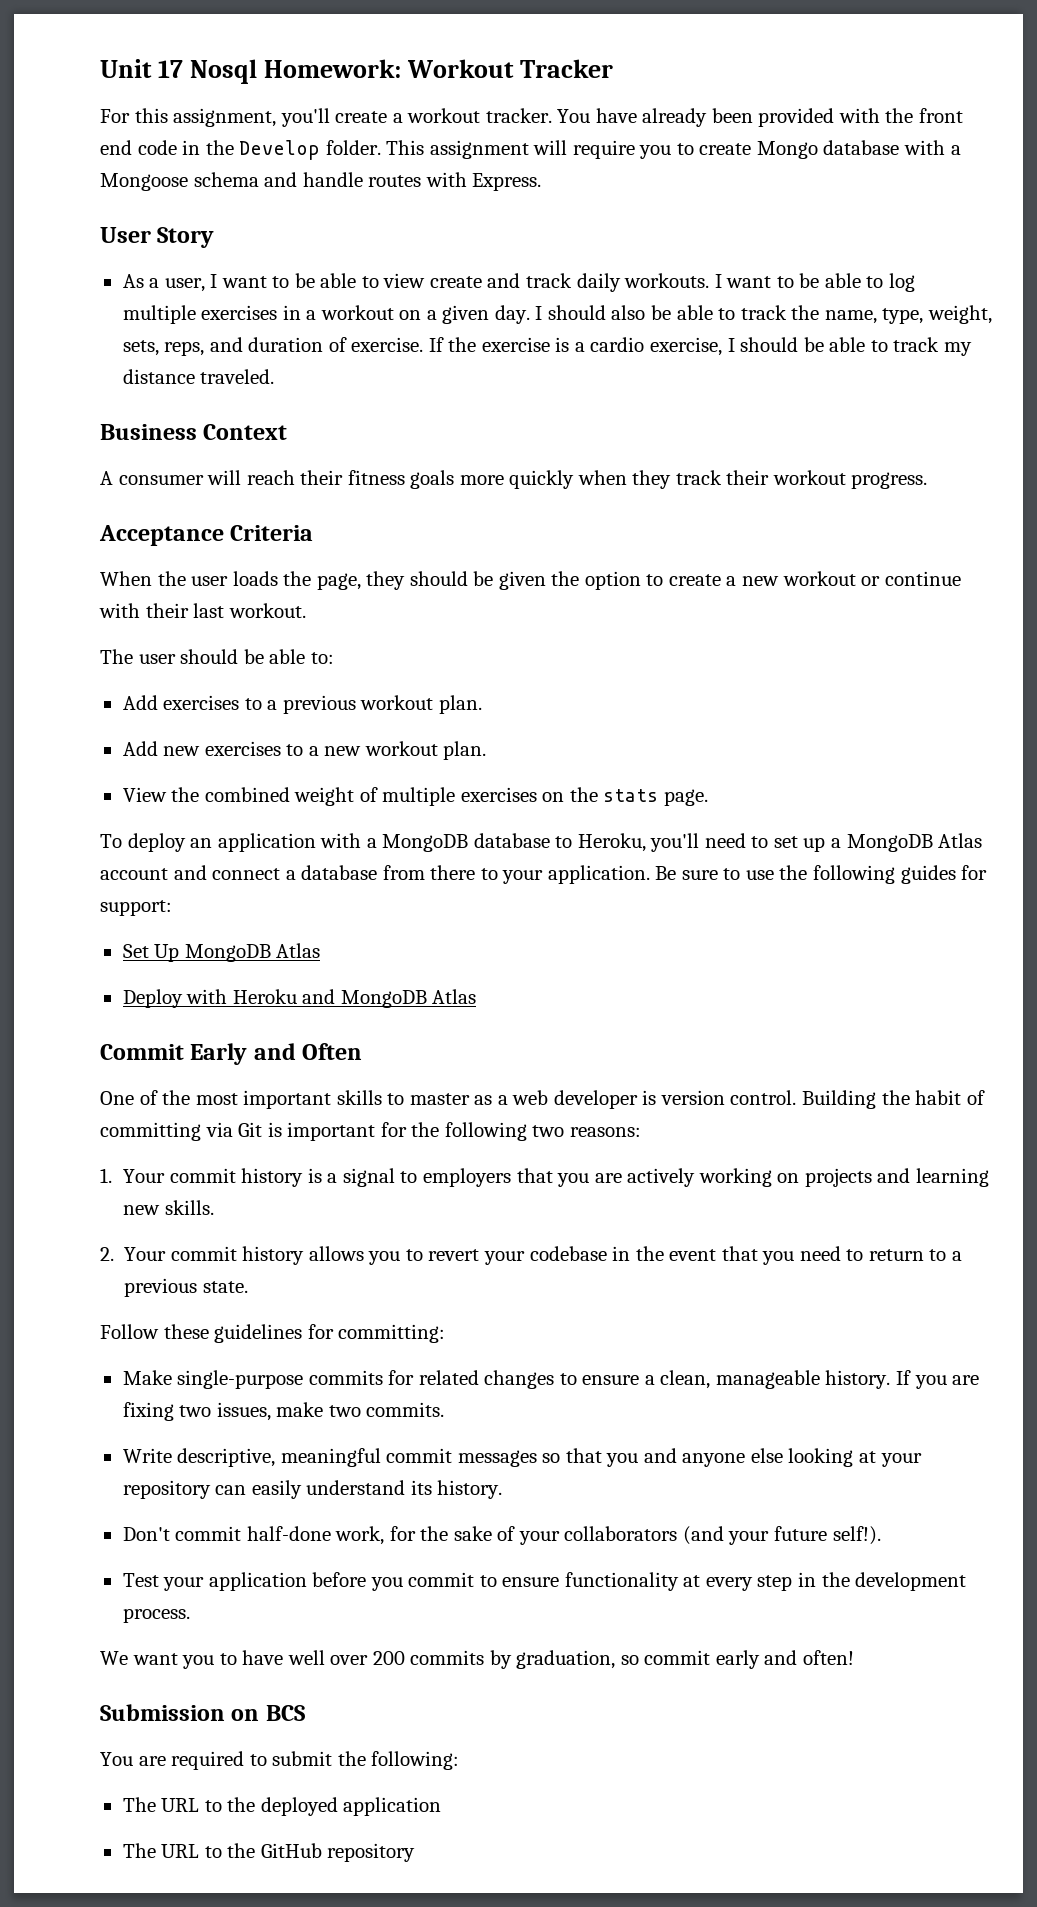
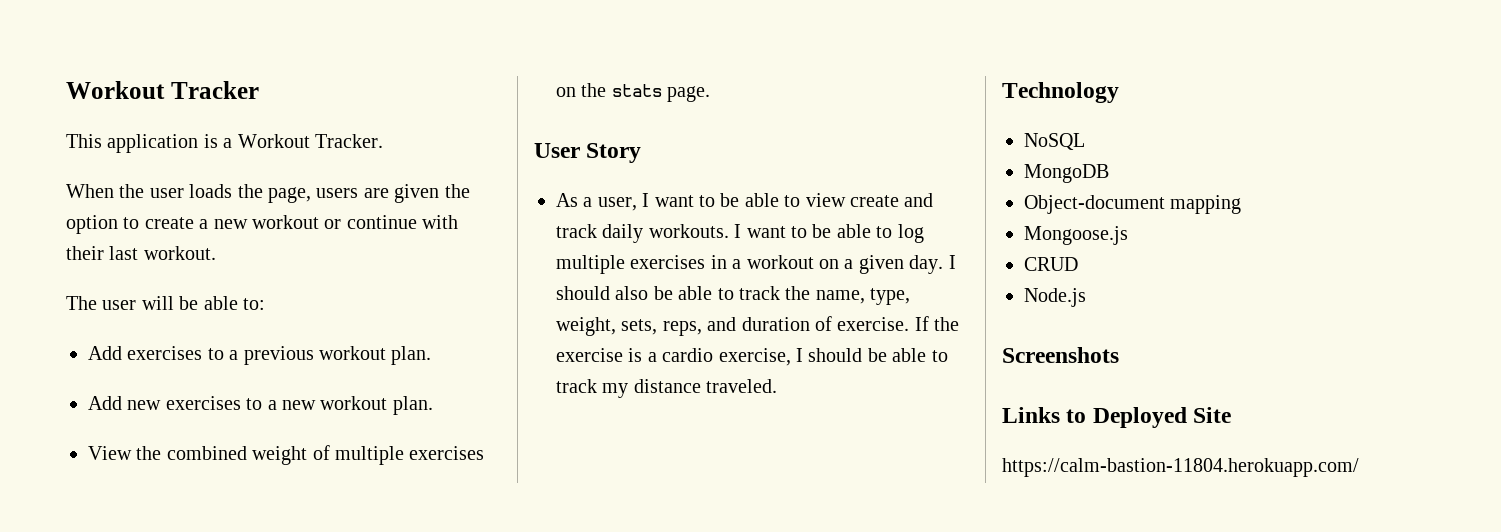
[100,59,614,84] [100,108,964,127] [100,140,961,160] [100,172,542,191] Unit 17 Nosql Homework: Workout Tracker // For this assignment, you'll create a workout tracker. You have already been provided with the front end code in the Develop folder. This assignment will require you to create Mongo database with a Mongoose schema and handle routes with Express. -> [66,81,259,99] [66,134,383,153] [66,184,470,203] [66,215,459,234] [66,246,216,260] [66,296,265,310] [88,346,432,365] [88,396,433,415] [88,445,485,465] [556,83,711,102] Workout Tracker // This application is a Workout Tracker. // When the user loads the page, users are given the option to create a new workout or continue with their last workout. // The user will be able to: // Add exercises to a previous workout plan. // Add new exercises to a new workout plan. // View the combined weight of multiple exercises on the stats page.
[100,424,288,440] [100,470,928,489] [99,525,314,546] [100,571,961,590] [99,603,306,618] [100,649,334,664] [122,695,482,714] [122,741,487,760] [122,787,708,806] [100,833,983,852] [100,865,988,884] [100,900,172,916] [122,943,321,962] [122,989,477,1008] [100,1043,363,1065] [100,1090,985,1109] [100,1122,641,1141] [100,1168,989,1187] [123,1200,214,1215] [100,1246,962,1265] [124,1278,248,1297] [100,1324,446,1343] [122,1370,980,1389] [122,1402,445,1421] [122,1448,922,1467] [122,1480,503,1499] [122,1526,881,1545] [122,1572,967,1591] [122,1608,190,1623] [100,1650,855,1669] [100,1704,305,1721] [100,1751,460,1770] [122,1797,442,1816] [122,1843,416,1862] Business Context // A consumer will reach their fitness goals more quickly when they track their workout progress. // Acceptance Criteria // When the user loads the page, they should be given the option to create a new workout or continue with their last workout. // The user should be able to: // Add exercises to a previous workout plan. // Add new exercises to a new workout plan. // View the combined weight of multiple exercises on the stats page. // To deploy an application with a MongoDB database to Heroku, you'll need to set up a MongoDB Atlas account and connect a database from there to your application. Be sure to use the following guides for support: // Set Up MongoDB Atlas // Deploy with Heroku and MongoDB Atlas // Commit Early and Often // One of the most important skills to master as a web developer is version control. Building the habit of committing via Git is important for the following two reasons: // 1. Your commit history is a signal to employers that you are actively working on projects and learning new skills. // 2. Your commit history allows you to revert your codebase in the event that you need to return to a previous state. // Follow these guidelines for committing: // Make single-purpose commits for related changes to ensure a clean, manageable history. If you are fixing two issues, make two commits. // Write descriptive, meaningful commit messages so that you and anyone else looking at your repository can easily understand its history. // Don't commit half-done work, for the sake of your collaborators (and your future self!). // Test your application before you commit to ensure functionality at every step in the development process. // We want you to have well over 200 commits by graduation, so commit early and often! // Submission on BCS // You are required to submit the following: // The URL to the deployed application // The URL to the GitHub repository -> [1002,82,1119,103] [1024,133,1085,150] [1024,164,1109,183] [1024,195,1242,214] [1024,226,1128,245] [1024,257,1078,271] [1024,288,1086,307] [1002,347,1119,363] [1002,407,1232,428] [1002,458,1359,477] Technology // NoSQL // MongoDB // Object-document mapping // Mongoose.js // CRUD // Node.js // Screenshots // Links to Deployed Site // https://calm-bastion-11804.herokuapp.com/

